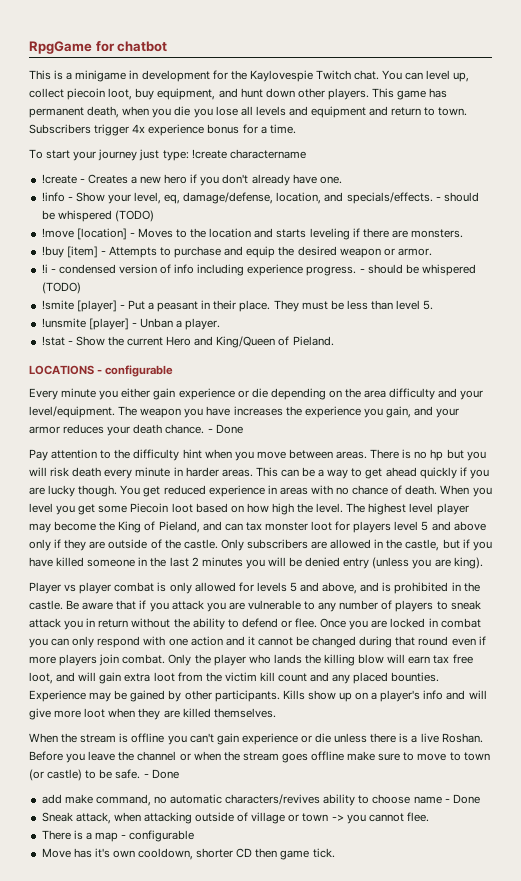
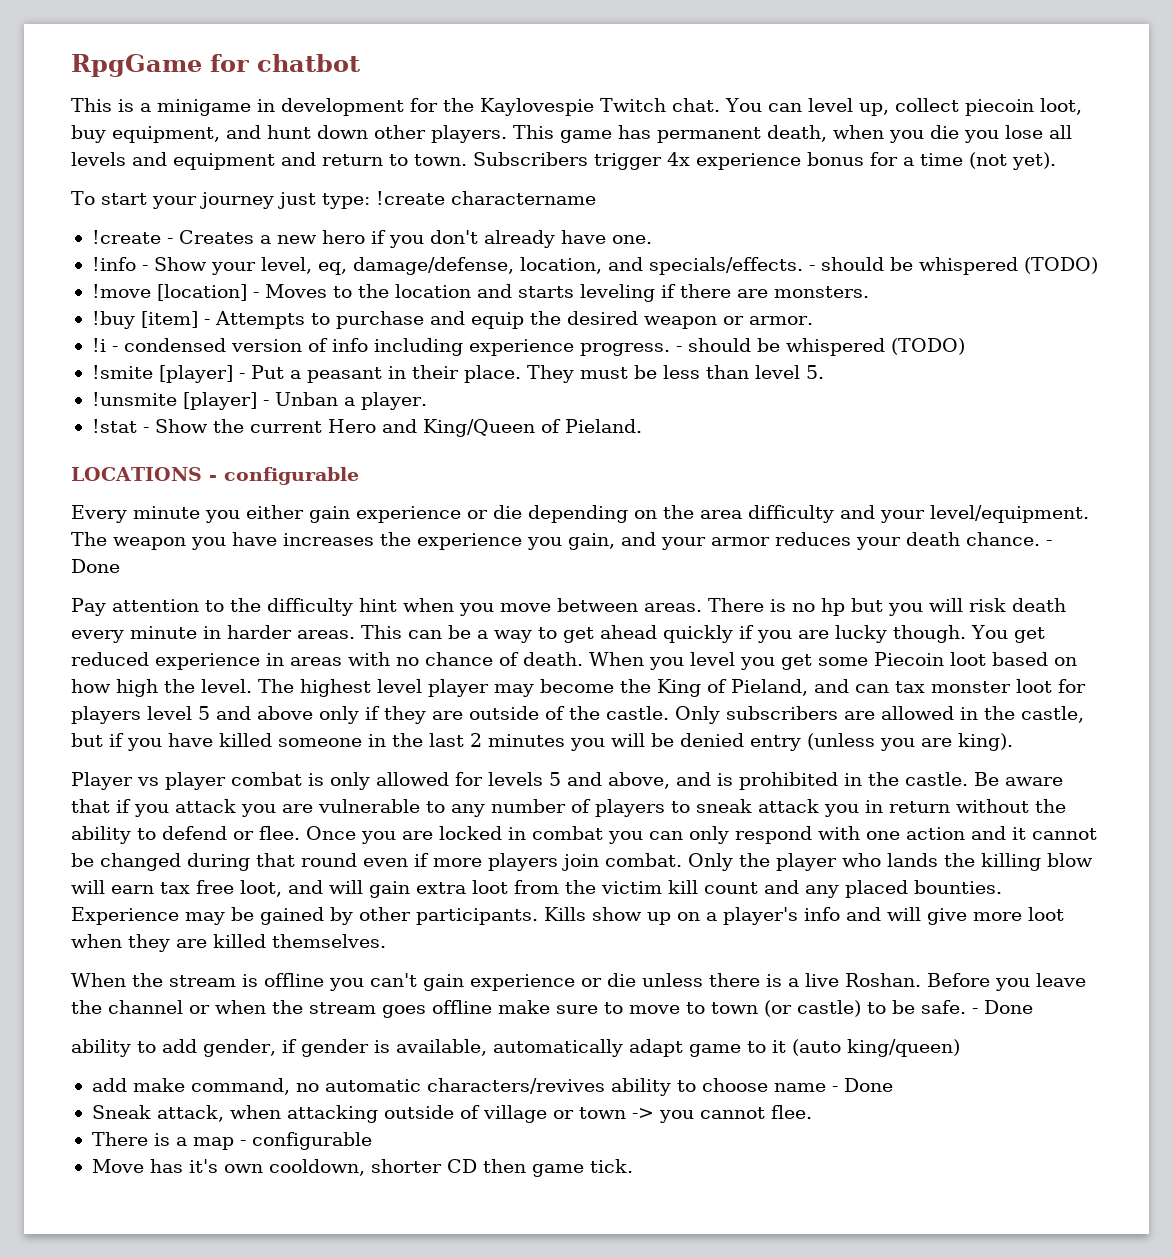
[269,124,296,134] time. -> [920,152,1056,170] time (not yet).
(179, 774) none -> [71,1039,960,1057] // ability to add gender, if gender is available, automatically adapt game to it (auto king/queen)

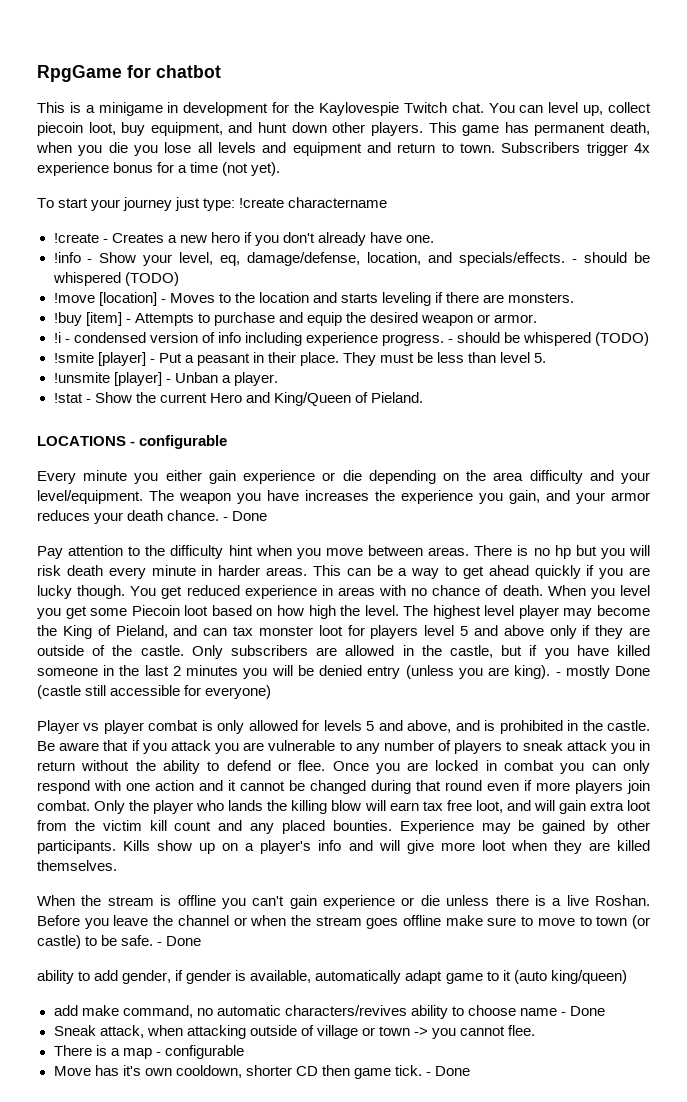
(1013, 742) none -> [555,665,651,679] [37,685,272,699] - mostly Done (castle still accessible for everyone)
(633, 1166) none -> [426,1066,471,1076] - Done

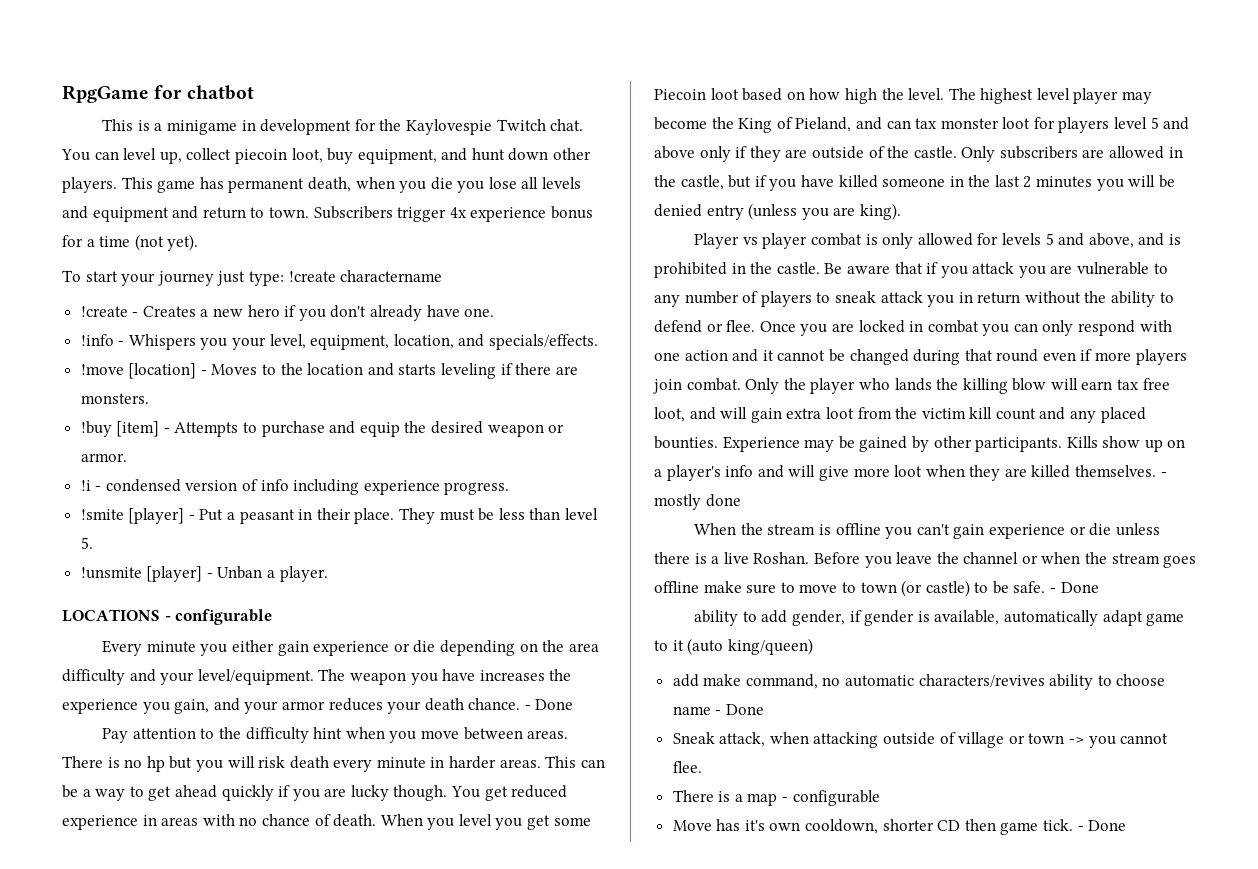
[99,252,651,266] [52,272,179,286] Show your level, eq, damage/defense, location, and specials/effects. - should be whispered (TODO) -> [128,334,599,350] Whispers you your level, equipment, location, and specials/effects.
[447,332,650,346] - should be whispered (TODO) -> (510, 488) none
[53,392,423,406] // !stat - Show the current Hero and King/Queen of Pieland. -> (328, 574) none
[555,665,651,679] [37,685,272,699] - mostly Done (castle still accessible for everyone) -> (901, 211) none
(117, 865) none -> [1160,472,1167,477] [654,494,741,510] - mostly done

